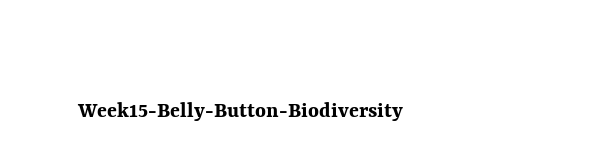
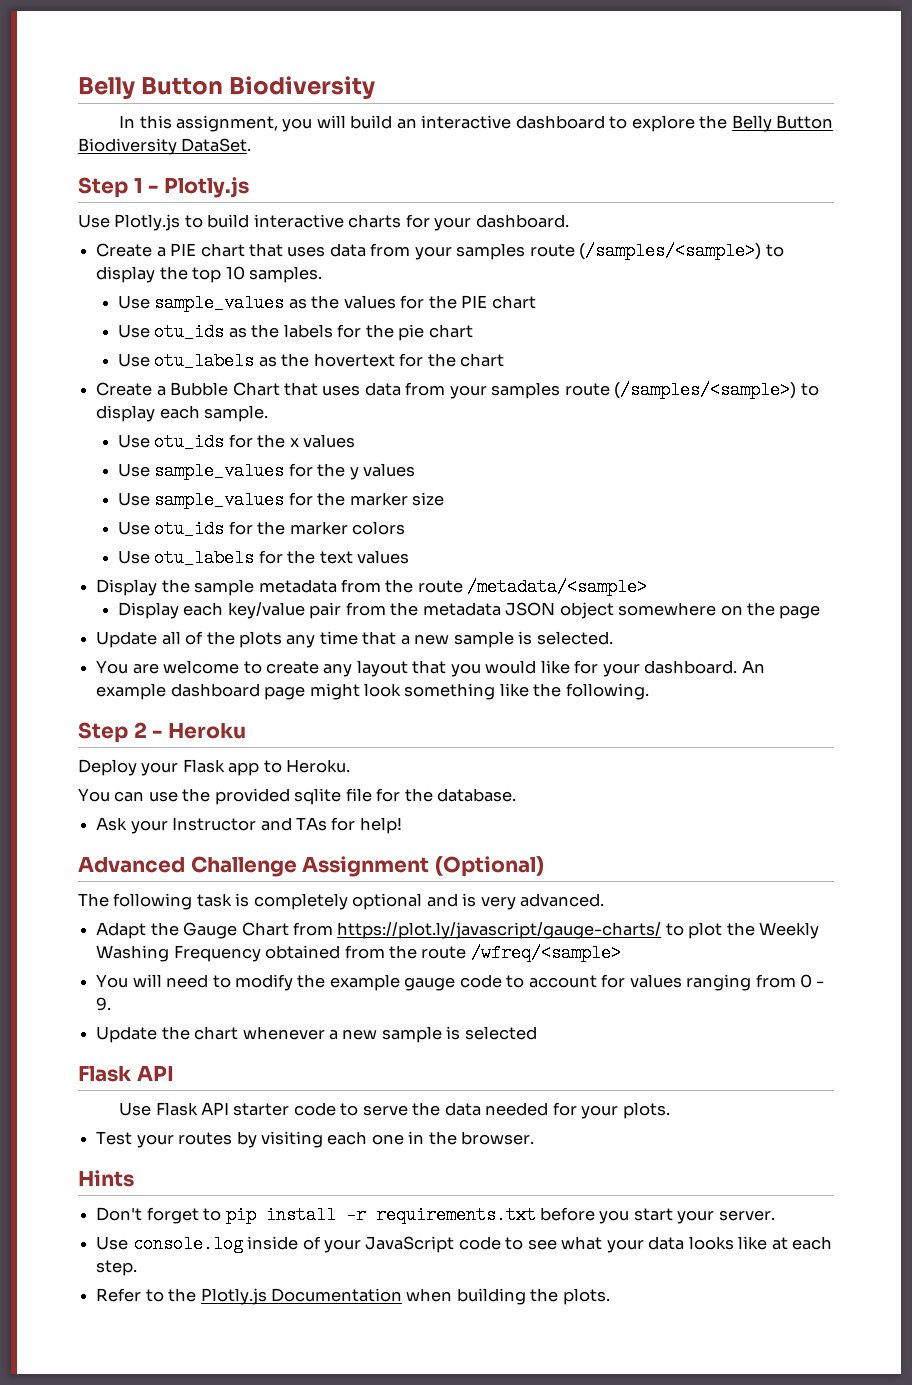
[77,102,403,121] Week15-Belly-Button-Biodiversity -> [78,76,376,99] [119,115,833,132] [78,138,252,155] [78,177,249,198] [78,214,569,231] [96,242,784,260] [96,266,322,283] [117,294,536,312] [117,323,473,341] [117,352,505,370] [96,381,819,399] [96,405,269,422] [117,433,356,451] [117,462,416,480] [117,491,445,509] [117,520,406,538] [117,549,410,567] [96,578,648,596] [117,602,821,619] [96,631,613,648] [96,660,765,677] [96,683,649,700] [78,722,246,743] [78,759,351,776] [78,788,517,805] [96,817,402,834] [78,856,544,877] [78,893,605,910] [96,922,820,939] [96,944,621,962] [96,974,825,991] [96,997,112,1011] [96,1026,537,1043] [78,1065,174,1082] [119,1102,670,1119] [96,1131,535,1148] [78,1170,134,1187] [96,1206,775,1224] [96,1235,832,1253] [96,1260,138,1276] [96,1288,610,1305] Belly Button Biodiversity // In this assignment, you will build an interactive dashboard to explore the Belly Button Biodiversity DataSet. // Step 1 - Plotly.js // Use Plotly.js to build interactive charts for your dashboard. // Create a PIE chart that uses data from your samples route (/samples/<sample>) to display the top 10 samples. // Use sample_values as the values for the PIE chart // Use otu_ids as the labels for the pie chart // Use otu_labels as the hovertext for the chart // Create a Bubble Chart that uses data from your samples route (/samples/<sample>) to display each sample. // Use otu_ids for the x values // Use sample_values for the y values // Use sample_values for the marker size // Use otu_ids for the marker colors // Use otu_labels for the text values // Display the sample metadata from the route /metadata/<sample> // Display each key/value pair from the metadata JSON object somewhere on the page // Update all of the plots any time that a new sample is selected. // You are welcome to create any layout that you would like for your dashboard. An example dashboard page might look something like the following. // Step 2 - Heroku // Deploy your Flask app to Heroku. // You can use the provided sqlite file for the database. // Ask your Instructor and TAs for help! // Advanced Challenge Assignment (Optional) // The following task is completely optional and is very advanced. // Adapt the Gauge Chart from https://plot.ly/javascript/gauge-charts/ to plot the Weekly Washing Frequency obtained from the route /wfreq/<sample> // You will need to modify the example gauge code to account for values ranging from 0 - 9. // Update the chart whenever a new sample is selected // Flask API // Use Flask API starter code to serve the data needed for your plots. // Test your routes by visiting each one in the browser. // Hints // Don't forget to pip install -r requirements.txt before you start your server. // Use console.log inside of your JavaScript code to see what your data looks like at each step. // Refer to the Plotly.js Documentation when building the plots.

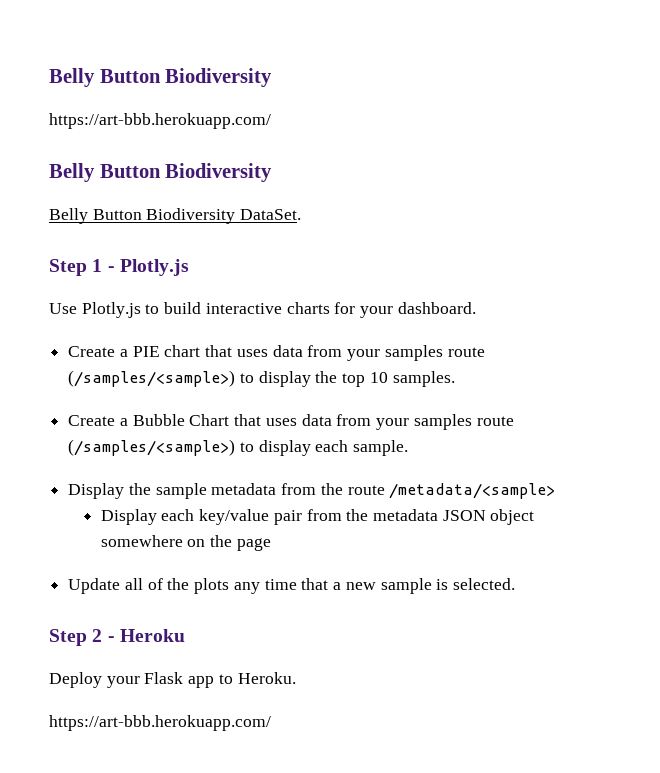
[78,76,376,99] [119,115,728,132] Belly Button Biodiversity // In this assignment, you will build an interactive dashboard to explore the -> [49,68,273,87] [49,113,271,129] [49,163,273,182] Belly Button Biodiversity // https://art-bbb.herokuapp.com/ // Belly Button Biodiversity //
[117,294,536,312] [117,323,473,341] [117,352,505,370] // Use sample_values as the values for the PIE chart // Use otu_ids as the labels for the pie chart // Use otu_labels as the hovertext for the chart -> (455, 379) none
[117,433,356,451] [117,462,416,480] [117,491,445,509] [117,520,406,538] [117,549,410,567] // Use otu_ids for the x values // Use sample_values for the y values // Use sample_values for the marker size // Use otu_ids for the marker colors // Use otu_labels for the text values -> (409, 448) none
[96,660,765,677] [96,683,649,700] // You are welcome to create any layout that you would like for your dashboard. An example dashboard page might look something like the following. -> (515, 584) none
[78,788,517,805] [96,817,402,834] [78,856,544,877] [78,893,605,910] [96,922,820,939] [96,944,621,962] [96,974,825,991] [96,997,112,1011] [96,1026,537,1043] [78,1065,174,1082] [119,1102,670,1119] [96,1131,535,1148] [78,1170,134,1187] [96,1206,775,1224] [96,1235,832,1253] [96,1260,138,1276] [96,1288,610,1305] You can use the provided sqlite file for the database. // Ask your Instructor and TAs for help! // Advanced Challenge Assignment (Optional) // The following task is completely optional and is very advanced. // Adapt the Gauge Chart from https://plot.ly/javascript/gauge-charts/ to plot the Weekly Washing Frequency obtained from the route /wfreq/<sample> // You will need to modify the example gauge code to account for values ranging from 0 - 9. // Update the chart whenever a new sample is selected // Flask API // Use Flask API starter code to serve the data needed for your plots. // Test your routes by visiting each one in the browser. // Hints // Don't forget to pip install -r requirements.txt before you start your server. // Use console.log inside of your JavaScript code to see what your data looks like at each step. // Refer to the Plotly.js Documentation when building the plots. -> [49,715,271,731] https://art-bbb.herokuapp.com/

